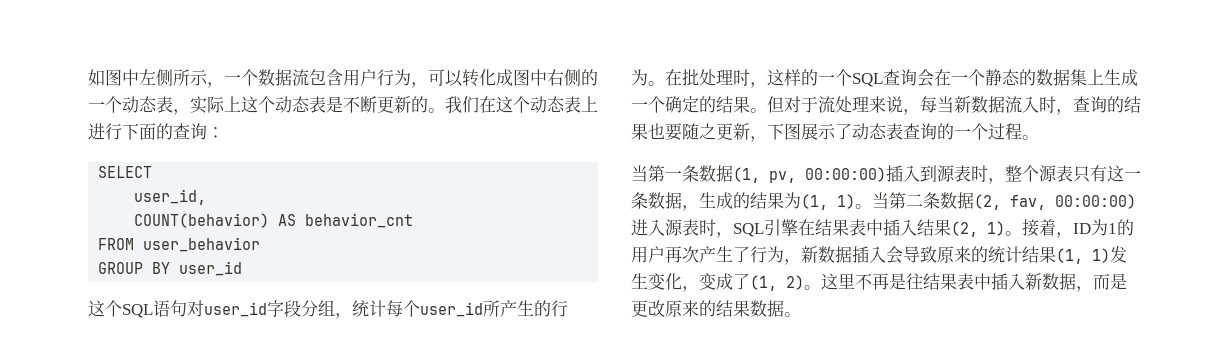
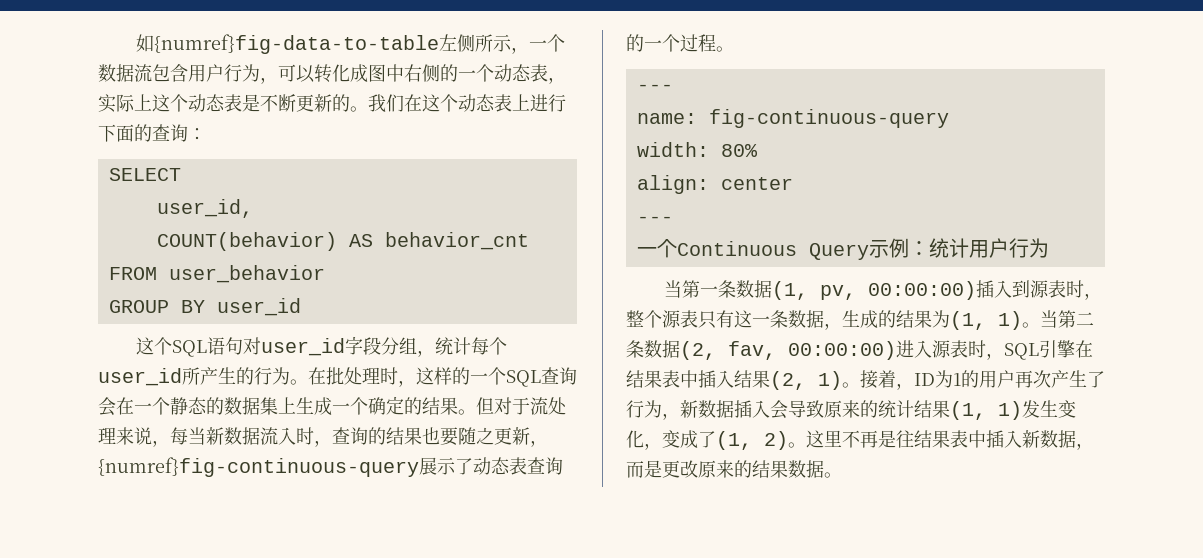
[105,69,139,86] 图中 -> [153,34,439,54] {numref}fig-data-to-table
[767,123,801,140] 下图 -> [98,457,419,477] {numref}fig-continuous-query
(1039, 137) none -> [636,84,673,91] [636,109,949,128] [636,142,758,157] [636,175,793,194] [636,216,673,223] [636,238,1049,260] // --- // name: fig-continuous-query // width: 80% // align: center // --- // 一个Continuous Query示例：统计用户行为

